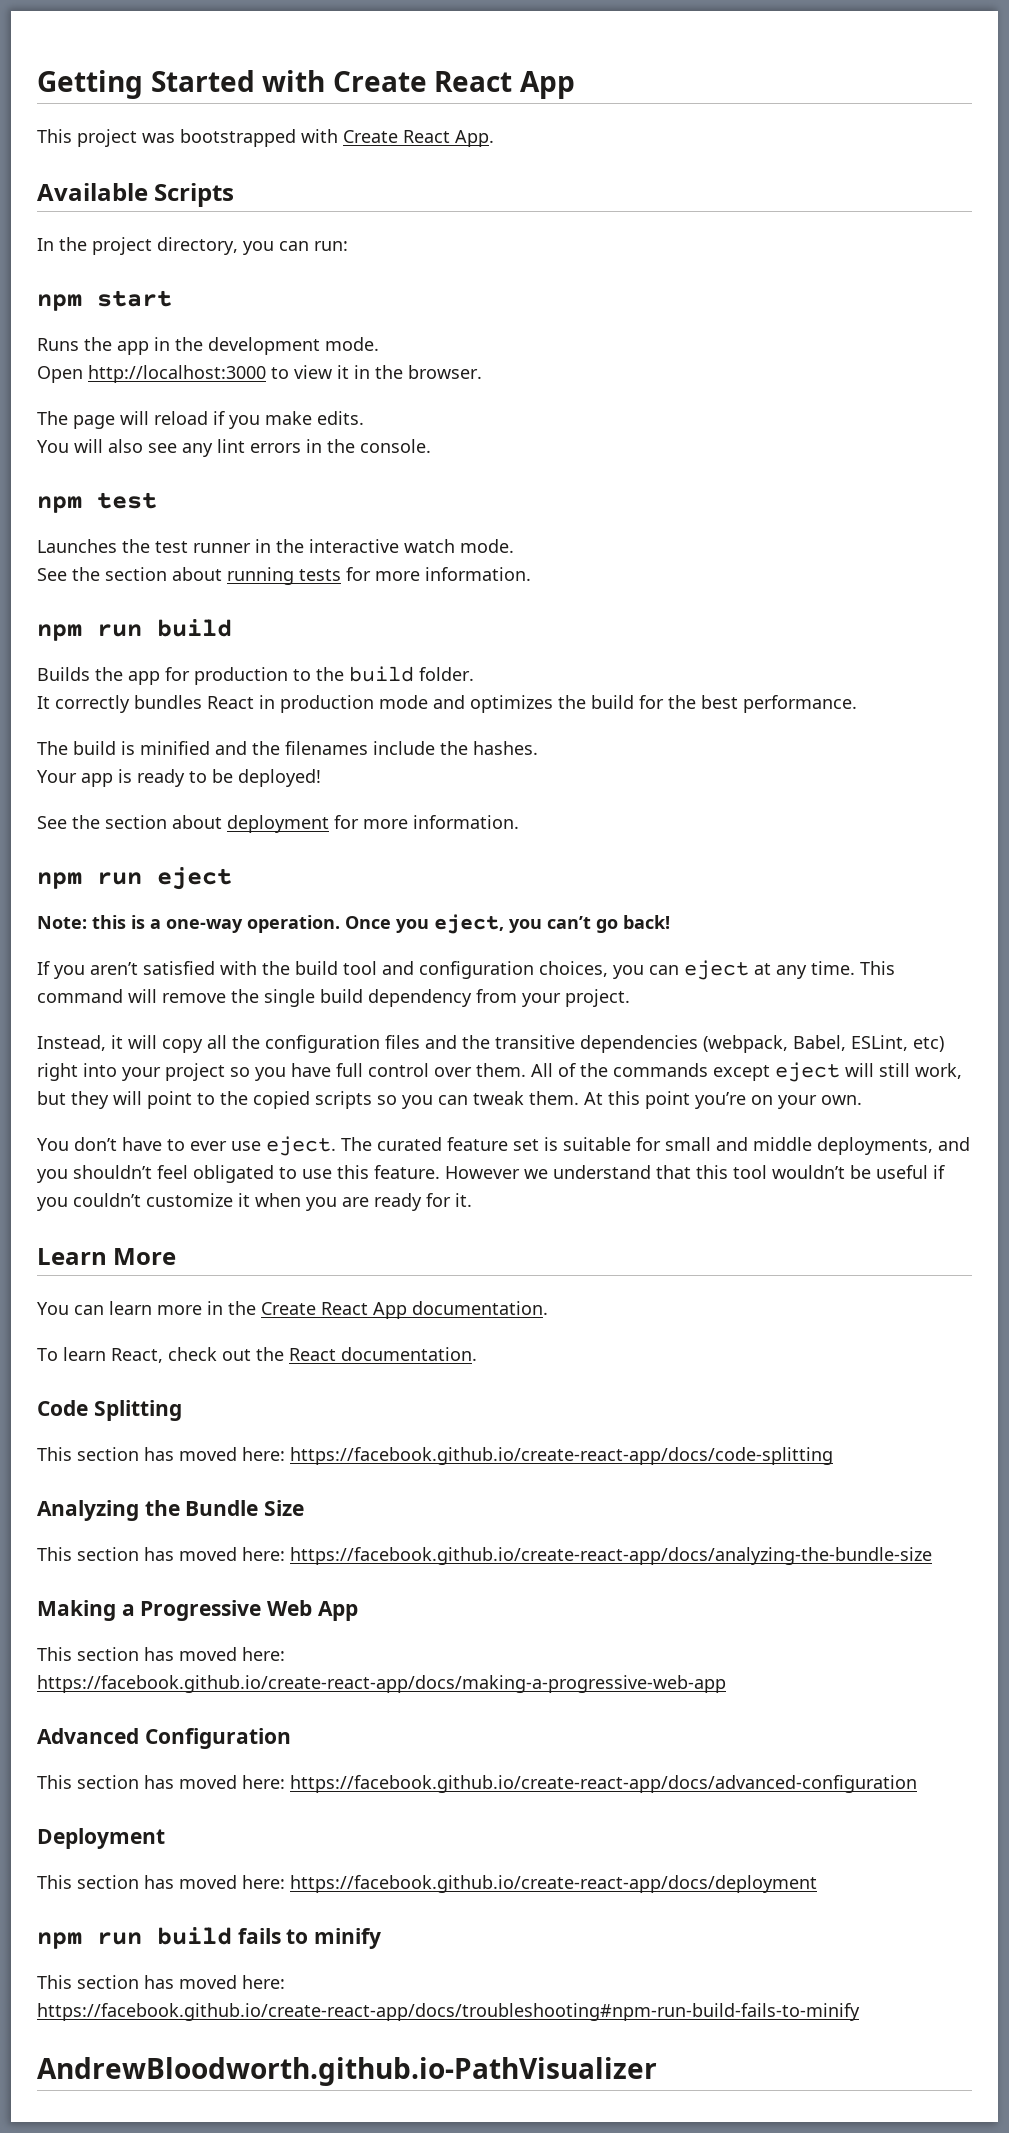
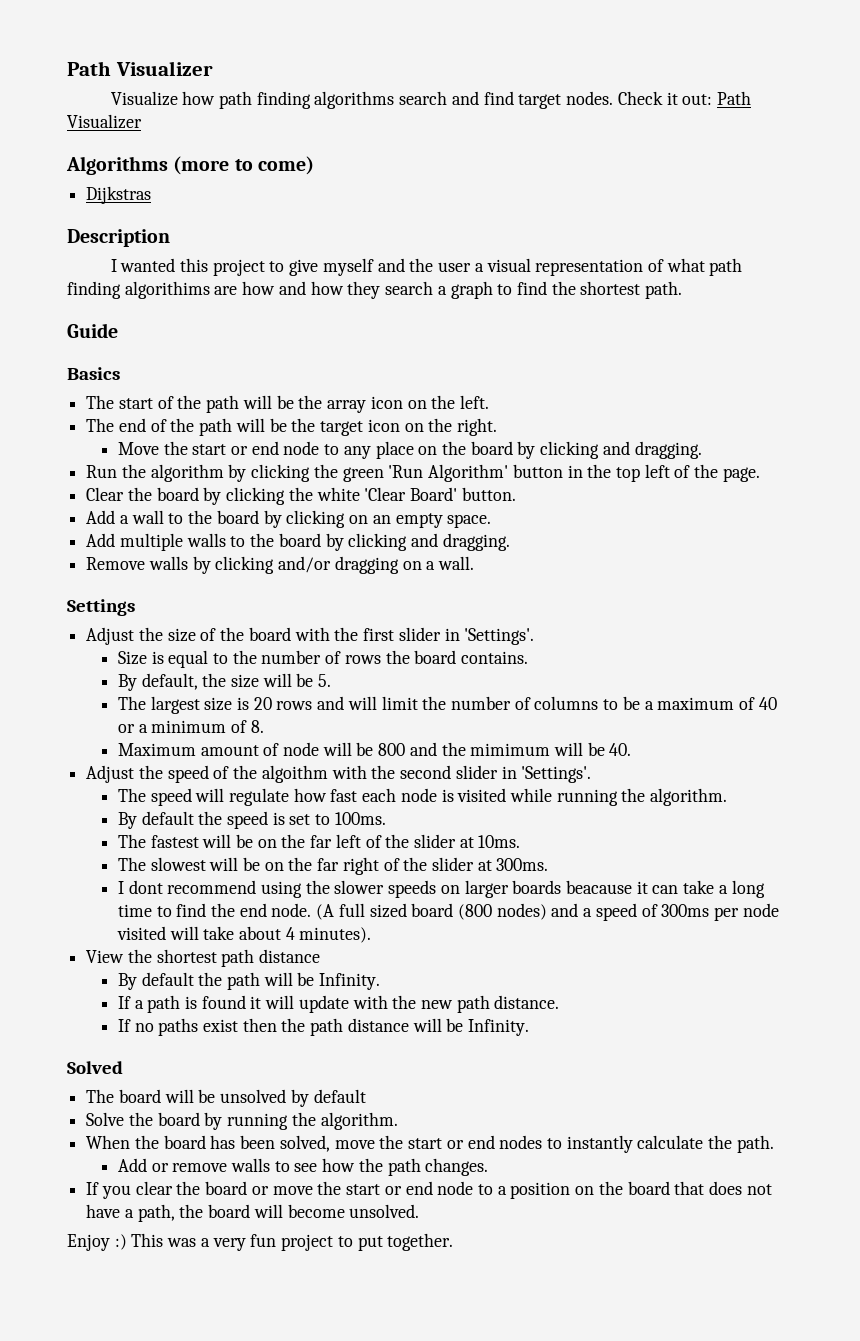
[37,70,575,99] [37,129,494,147] [37,183,235,207] [37,237,348,255] [37,290,172,311] [37,337,379,355] [37,365,482,383] [37,411,364,429] [37,439,431,457] [37,492,157,513] [37,539,514,553] [37,567,531,585] [37,619,232,641] [37,666,474,685] [37,695,857,713] [37,741,538,755] [37,769,321,787] [37,815,519,833] [37,867,232,890] [37,914,670,934] [37,960,895,980] [37,989,630,1007] [37,1035,944,1053] [37,1062,962,1082] [37,1091,862,1109] [37,1136,970,1156] [37,1165,945,1183] [37,1193,472,1211] [37,1248,177,1265] [37,1301,548,1319] [37,1347,477,1363] [37,1400,182,1421] [37,1447,833,1465] [37,1500,305,1521] [37,1547,932,1565] [37,1600,358,1621] [37,1647,285,1661] [37,1675,726,1693] [37,1728,291,1749] [37,1775,917,1793] [37,1828,165,1849] [37,1875,817,1893] [37,1927,382,1949] [37,1975,285,1989] [37,2003,860,2021] [37,2057,657,2086] Getting Started with Create React App // This project was bootstrapped with Create React App. // Available Scripts // In the project directory, you can run: // npm start // Runs the app in the development mode. // Open http://localhost:3000 to view it in the browser. // The page will reload if you make edits. // You will also see any lint errors in the console. // npm test // Launches the test runner in the interactive watch mode. // See the section about running tests for more information. // npm run build // Builds the app for production to the build folder. // It correctly bundles React in production mode and optimizes the build for the best performance. // The build is minified and the filenames include the hashes. // Your app is ready to be deployed! // See the section about deployment for more information. // npm run eject // Note: this is a one-way operation. Once you eject, you can’t go back! // If you aren’t satisfied with the build tool and configuration choices, you can eject at any time. This command will remove the single build dependency from your project. // Instead, it will copy all the configuration files and the transitive dependencies (webpack, Babel, ESLint, etc) right into your project so you have full control over them. All of the commands except eject will still work, but they will point to the copied scripts so you can tweak them. At this point you’re on your own. // You don’t have to ever use eject. The curated feature set is suitable for small and middle deployments, and you shouldn’t feel obligated to use this feature. However we understand that this tool wouldn’t be useful if you couldn’t customize it when you are ready for it. // Learn More // You can learn more in the Create React App documentation. // To learn React, check out the React documentation. // Code Splitting // This section has moved here: https://facebook.github.io/create-react-app/docs/code-splitting // Analyzing the Bundle Size // This section has moved here: https://facebook.github.io/create-react-app/docs/analyzing-the-bundle-size // Making a Progressive Web App // This section has moved here: https://facebook.github.io/create-react-app/docs/making-a-progressive-web-app // Advanced Configuration // This section has moved here: https://facebook.github.io/create-react-app/docs/advanced-configuration // Deployment // This section has moved here: https://facebook.github.io/create-react-app/docs/deployment // npm run build fails to minify // This section has moved here: https://facebook.github.io/create-react-app/docs/troubleshooting#npm-run-build-fails-to-minify // AndrewBloodworth.github.io-PathVisualizer -> [67,61,213,76] [110,91,751,109] [67,114,142,129] [66,156,314,175] [86,186,152,204] [67,229,170,247] [110,258,743,276] [67,281,683,299] [67,323,118,338] [67,367,120,380] [86,395,489,413] [86,418,497,436] [117,441,702,459] [86,464,760,482] [86,487,516,505] [86,510,492,528] [86,533,510,551] [86,556,475,574] [67,599,135,616] [86,627,535,645] [117,650,529,668] [117,673,332,691] [117,696,777,714] [117,720,264,733] [117,742,632,756] [86,765,592,783] [117,788,728,806] [117,811,386,829] [117,834,521,848] [117,857,549,875] [117,880,765,898] [117,903,779,921] [116,926,372,943] [86,949,321,967] [117,972,381,990] [117,995,560,1013] [117,1018,530,1036] [67,1061,123,1074] [86,1089,366,1107] [86,1112,398,1130] [86,1135,774,1153] [117,1158,489,1176] [86,1181,772,1199] [86,1204,420,1222] [67,1233,454,1251] Path Visualizer // Visualize how path finding algorithms search and find target nodes. Check it out: Path Visualizer // Algorithms (more to come) // Dijkstras // Description // I wanted this project to give myself and the user a visual representation of what path finding algorithims are how and how they search a graph to find the shortest path. // Guide // Basics // The start of the path will be the array icon on the left. // The end of the path will be the target icon on the right. // Move the start or end node to any place on the board by clicking and dragging. // Run the algorithm by clicking the green 'Run Algorithm' button in the top left of the page. // Clear the board by clicking the white 'Clear Board' button. // Add a wall to the board by clicking on an empty space. // Add multiple walls to the board by clicking and dragging. // Remove walls by clicking and/or dragging on a wall. // Settings // Adjust the size of the board with the first slider in 'Settings'. // Size is equal to the number of rows the board contains. // By default, the size will be 5. // The largest size is 20 rows and will limit the number of columns to be a maximum of 40 or a minimum of 8. // Maximum amount of node will be 800 and the mimimum will be 40. // Adjust the speed of the algoithm with the second slider in 'Settings'. // The speed will regulate how fast each node is visited while running the algorithm. // By default the speed is set to 100ms. // The fastest will be on the far left of the slider at 10ms. // The slowest will be on the far right of the slider at 300ms. // I dont recommend using the slower speeds on larger boards beacause it can take a long time to find the end node. (A full sized board (800 nodes) and a speed of 300ms per node visited will take about 4 minutes). // View the shortest path distance // By default the path will be Infinity. // If a path is found it will update with the new path distance. // If no paths exist then the path distance will be Infinity. // Solved // The board will be unsolved by default // Solve the board by running the algorithm. // When the board has been solved, move the start or end nodes to instantly calculate the path. // Add or remove walls to see how the path changes. // If you clear the board or move the start or end node to a position on the board that does not have a path, the board will become unsolved. // Enjoy :) This was a very fun project to put together.

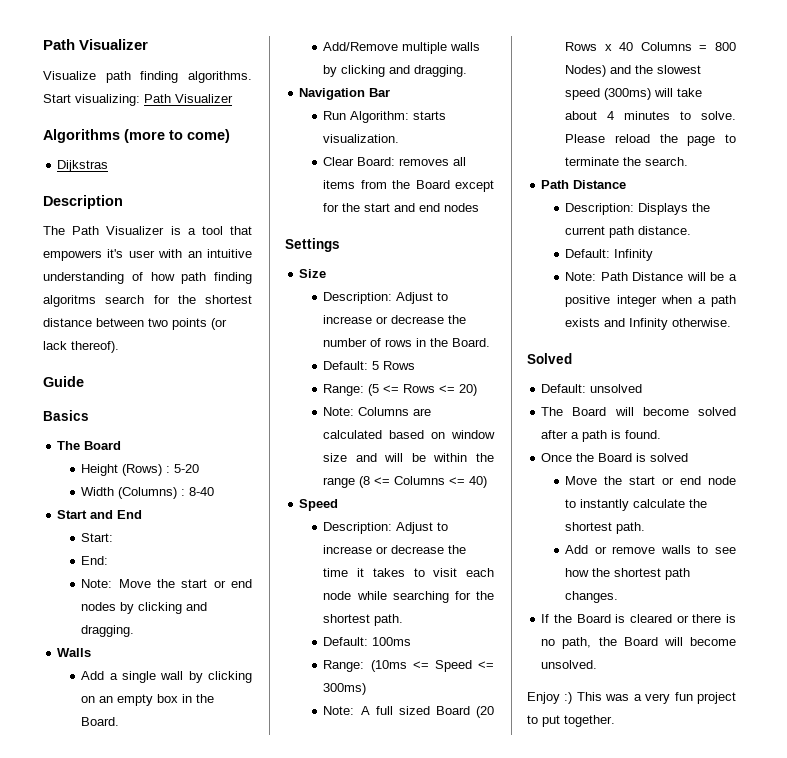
[182,91,713,109] how path finding algorithms search and find target nodes. Check it out: -> [105,71,252,83] [43,94,140,106] path finding algorithms. Start visualizing:
[110,258,743,276] [67,281,683,299] [67,323,118,338] [67,367,120,380] [86,395,489,413] [86,418,497,436] I wanted this project to give myself and the user a visual representation of what path finding algorithims are how and how they search a graph to find the shortest path. // Guide // Basics // The start of the path will be the array icon on the left. // The end of the path will be the target icon on the right. -> [43,226,252,235] [43,249,253,261] [43,272,252,284] [43,295,252,307] [43,318,227,330] [43,341,119,353] [43,376,84,387] [43,410,89,421] [57,441,122,450] [81,464,200,476] [81,487,215,499] [57,510,143,519] [81,533,114,542] [81,556,109,565] [81,579,252,588] [81,602,208,614] [81,625,135,637] [57,648,92,657] [81,671,252,683] [81,694,215,706] [81,717,120,726] [323,42,481,54] [323,65,468,77] [299,88,391,100] [323,111,447,123] [323,134,400,143] [323,157,467,166] [323,180,494,192] [323,203,480,212] [285,238,340,252] [299,269,327,278] [323,292,449,304] [323,315,467,324] [323,338,491,347] [323,361,416,370] [323,384,478,396] [323,407,432,416] [323,430,495,439] [323,453,494,462] [323,476,488,488] [299,499,339,511] [323,522,449,534] [323,545,467,554] [323,568,494,577] [323,591,494,603] [323,614,404,626] [323,637,412,646] [323,660,494,672] [323,683,367,695] [323,706,494,718] [565,42,736,51] [565,65,702,77] [565,88,703,100] [565,111,736,120] [565,134,736,146] [565,157,689,166] [541,180,627,189] [565,203,711,215] [565,226,692,238] [565,249,654,261] [565,272,737,281] [565,295,736,307] [565,318,732,330] [527,353,572,364] [541,384,643,393] [541,407,736,416] [541,430,662,442] [541,453,689,462] The Path Visualizer is a tool that empowers it's user with an intuitive understanding of how path finding algoritms search for the shortest distance between two points (or lack thereof). // Guide // Basics // The Board // Height (Rows) : 5-20 // Width (Columns) : 8-40 // Start and End // Start: // End: // Note: Move the start or end nodes by clicking and dragging. // Walls // Add a single wall by clicking on an empty box in the Board. // Add/Remove multiple walls by clicking and dragging. // Navigation Bar // Run Algorithm: starts visualization. // Clear Board: removes all items from the Board except for the start and end nodes // Settings // Size // Description: Adjust to increase or decrease the number of rows in the Board. // Default: 5 Rows // Range: (5 <= Rows <= 20) // Note: Columns are calculated based on window size and will be within the range (8 <= Columns <= 40) // Speed // Description: Adjust to increase or decrease the time it takes to visit each node while searching for the shortest path. // Default: 100ms // Range: (10ms <= Speed <= 300ms) // Note: A full sized Board (20 Rows x 40 Columns = 800 Nodes) and the slowest speed (300ms) will take about 4 minutes to solve. Please reload the page to terminate the search. // Path Distance // Description: Displays the current path distance. // Default: Infinity // Note: Path Distance will be a positive integer when a path exists and Infinity otherwise. // Solved // Default: unsolved // The Board will become solved after a path is found. // Once the Board is solved
[343,441,702,459] [86,464,760,482] [86,487,516,505] [86,510,492,528] [86,533,510,551] [86,556,475,574] [67,599,135,616] [86,627,535,645] [117,650,529,668] [117,673,332,691] [117,696,777,714] [117,720,264,733] [117,742,632,756] [86,765,592,783] [117,788,728,806] [117,811,386,829] [117,834,521,848] [117,857,549,875] [117,880,765,898] [117,903,779,921] [116,926,372,943] [86,949,321,967] [117,972,381,990] [117,995,560,1013] [117,1018,530,1036] [67,1061,123,1074] [86,1089,366,1107] [86,1112,398,1130] [86,1135,562,1152] any place on the board by clicking and dragging. // Run the algorithm by clicking the green 'Run Algorithm' button in the top left of the page. // Clear the board by clicking the white 'Clear Board' button. // Add a wall to the board by clicking on an empty space. // Add multiple walls to the board by clicking and dragging. // Remove walls by clicking and/or dragging on a wall. // Settings // Adjust the size of the board with the first slider in 'Settings'. // Size is equal to the number of rows the board contains. // By default, the size will be 5. // The largest size is 20 rows and will limit the number of columns to be a maximum of 40 or a minimum of 8. // Maximum amount of node will be 800 and the mimimum will be 40. // Adjust the speed of the algoithm with the second slider in 'Settings'. // The speed will regulate how fast each node is visited while running the algorithm. // By default the speed is set to 100ms. // The fastest will be on the far left of the slider at 10ms. // The slowest will be on the far right of the slider at 300ms. // I dont recommend using the slower speeds on larger boards beacause it can take a long time to find the end node. (A full sized board (800 nodes) and a speed of 300ms per node visited will take about 4 minutes). // View the shortest path distance // By default the path will be Infinity. // If a path is found it will update with the new path distance. // If no paths exist then the path distance will be Infinity. // Solved // The board will be unsolved by default // Solve the board by running the algorithm. // When the board has been solved, move the start or end nodes to -> (577, 503) none
(733, 1142) none -> [565,522,613,531] shortest
(383, 1165) none -> [614,568,662,577] shortest
[101,1181,772,1199] [86,1204,134,1218] you clear the board or move the start or end node to a position on the board that does not have a -> [553,614,736,623] [541,639,556,646] the Board is cleared or there is no
[208,1204,251,1218] board -> [623,637,658,646] Board

